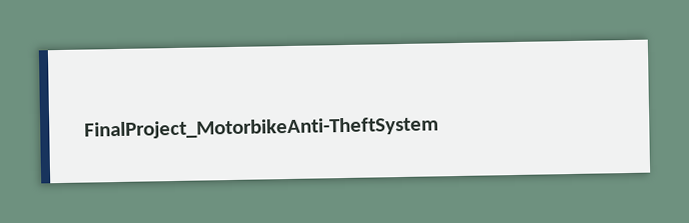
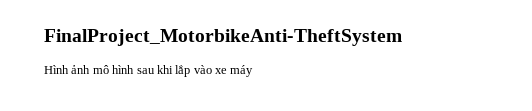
(439, 128) none -> [44,65,254,77] // Hình ảnh mô hình sau khi lắp vào xe máy

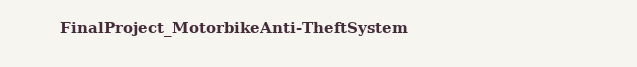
[44,65,254,77] // Hình ảnh mô hình sau khi lắp vào xe máy -> (408, 29) none

